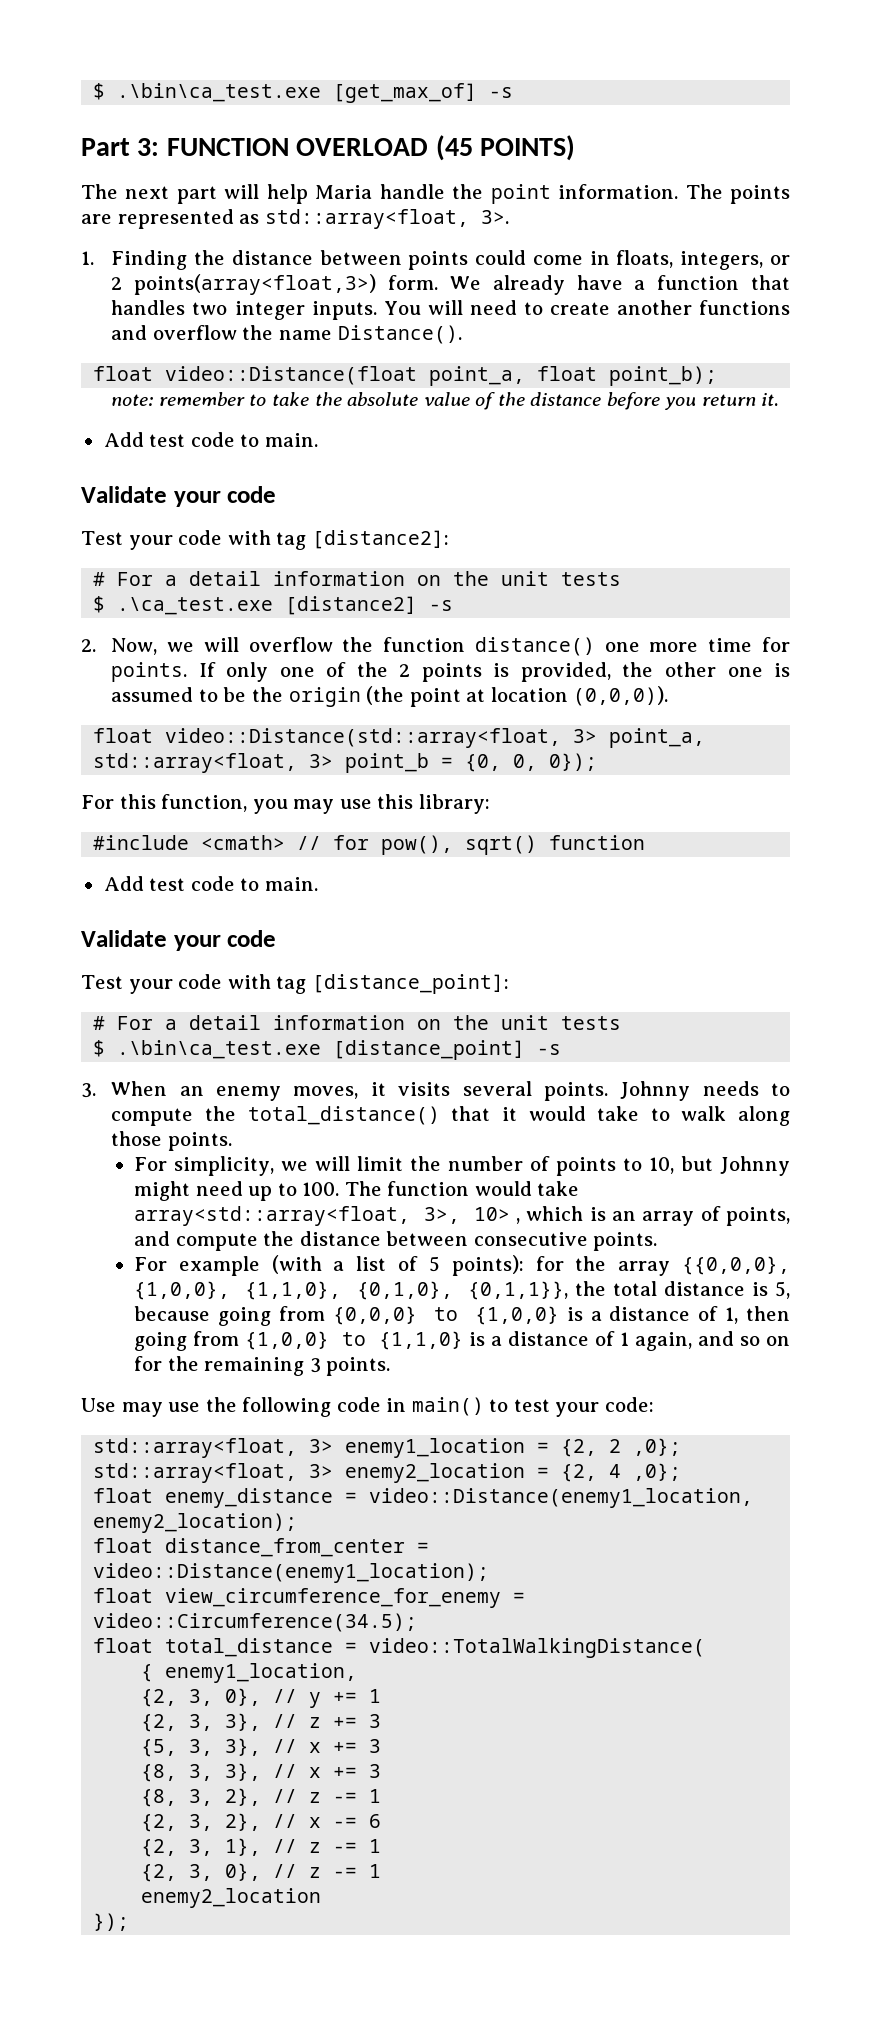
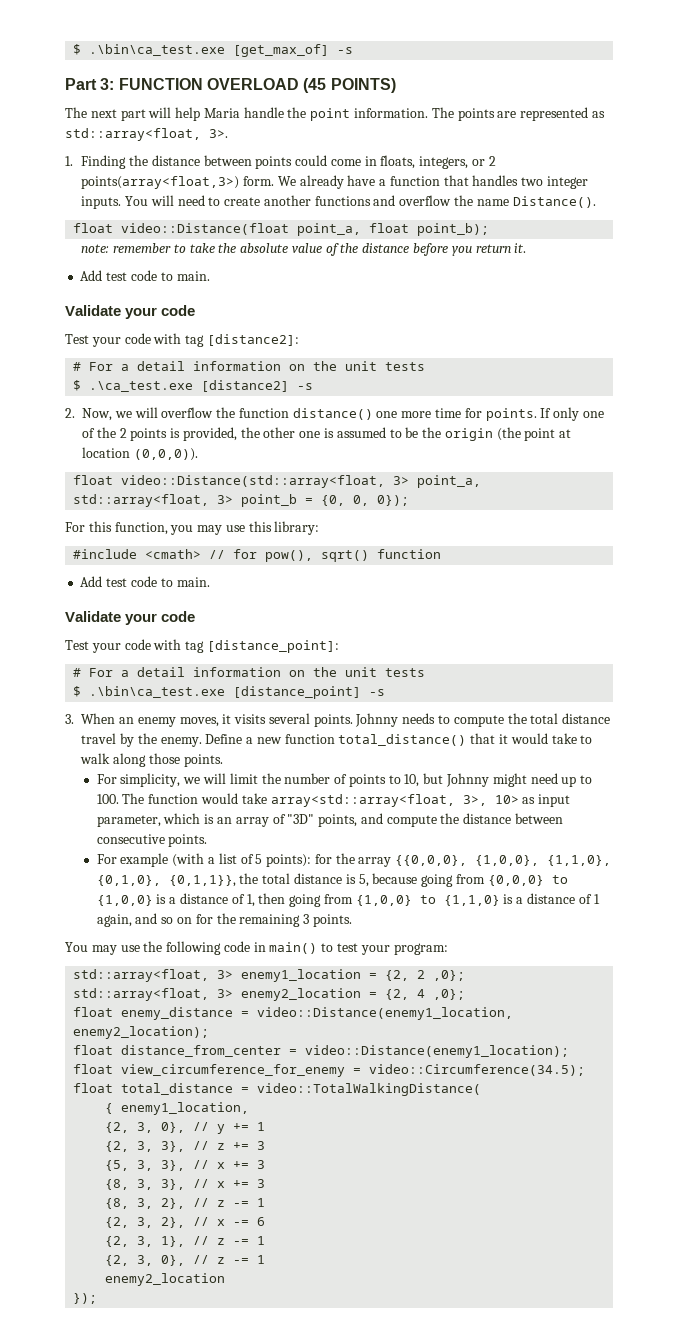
(237, 1113) none -> [530,713,611,724] [81,733,335,747] total distance travel by the enemy. Define a new function
[515,1218,520,1224] , -> [522,794,571,807] [96,815,161,827] as input parameter,
(721, 1213) none -> [287,814,315,824] "3D"
[81,1398,116,1412] Use -> [65,942,88,952] You
[604,1397,654,1412] code: -> [393,943,448,955] program:

